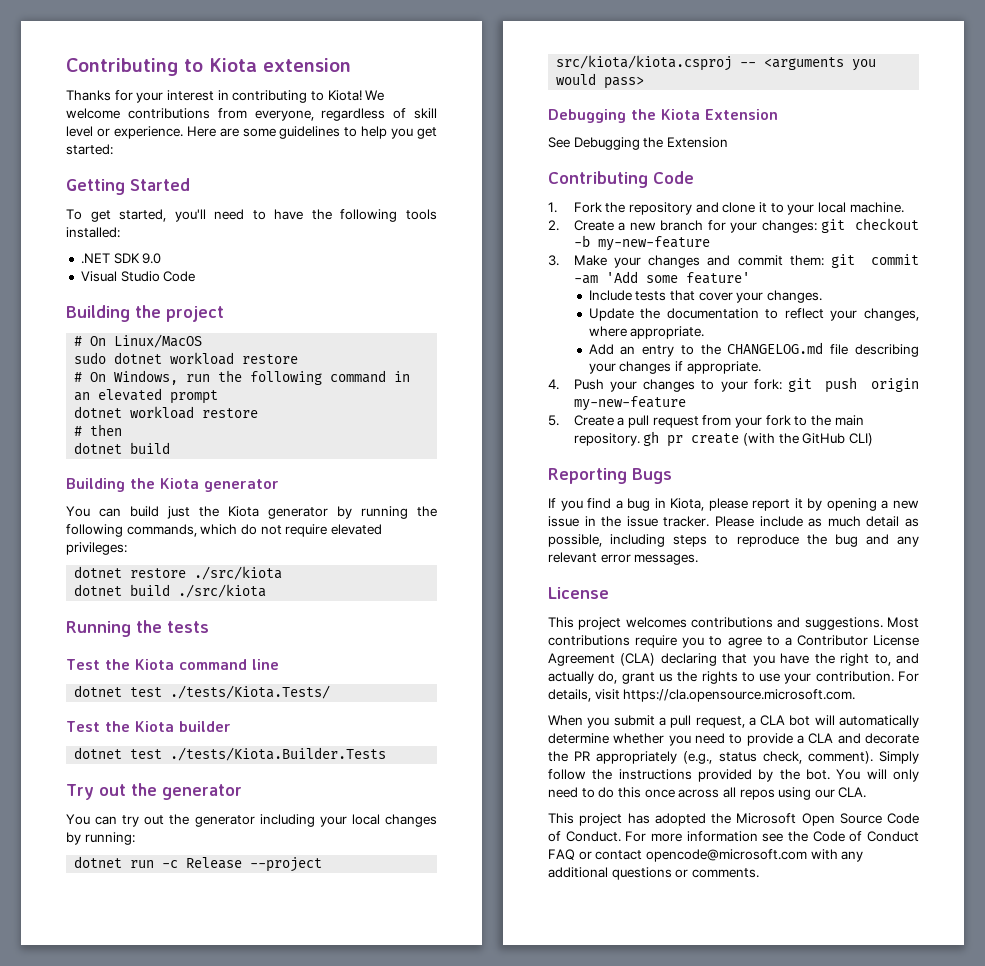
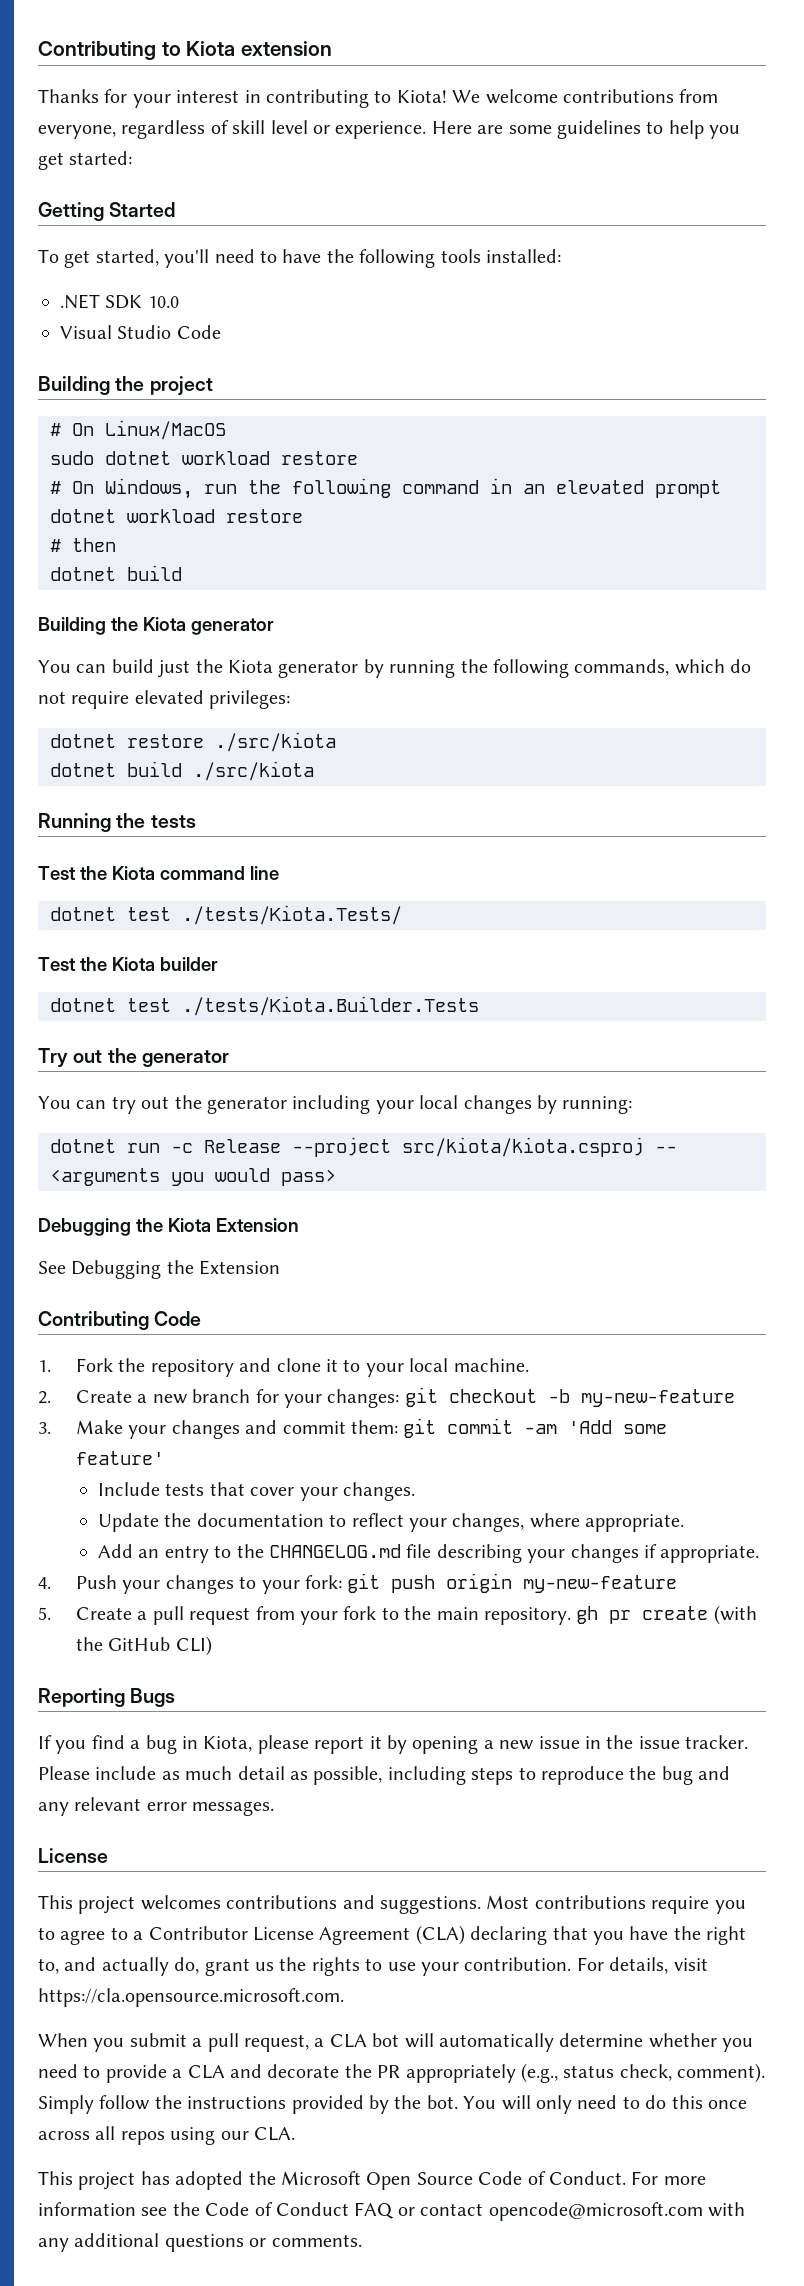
[142,253,162,264] 9.0 -> [147,296,179,308] 10.0

